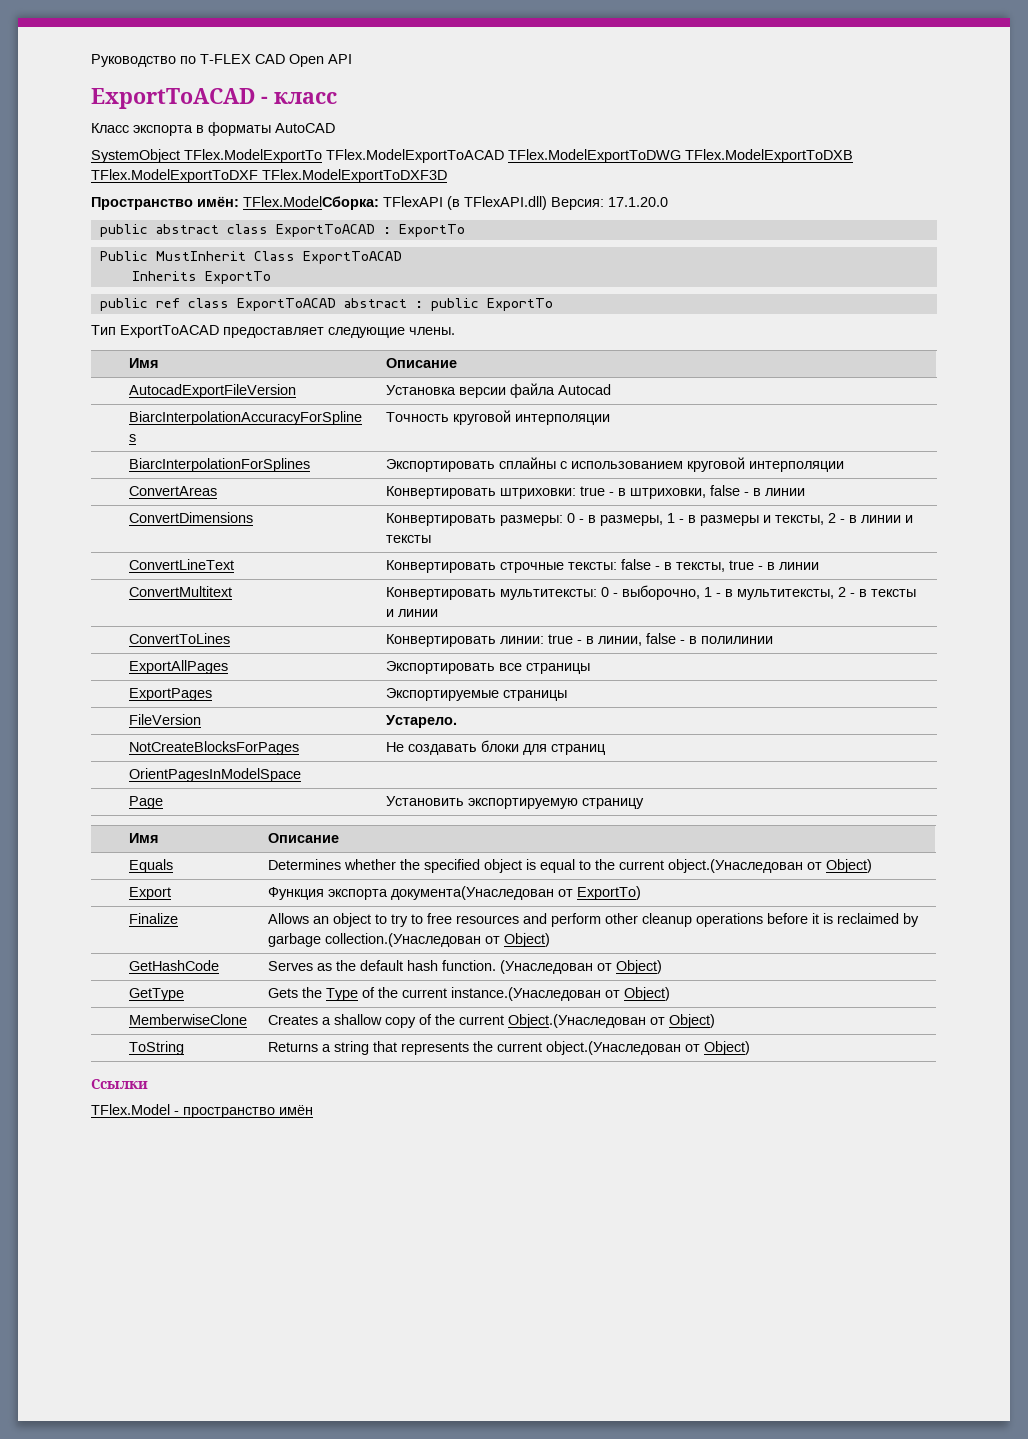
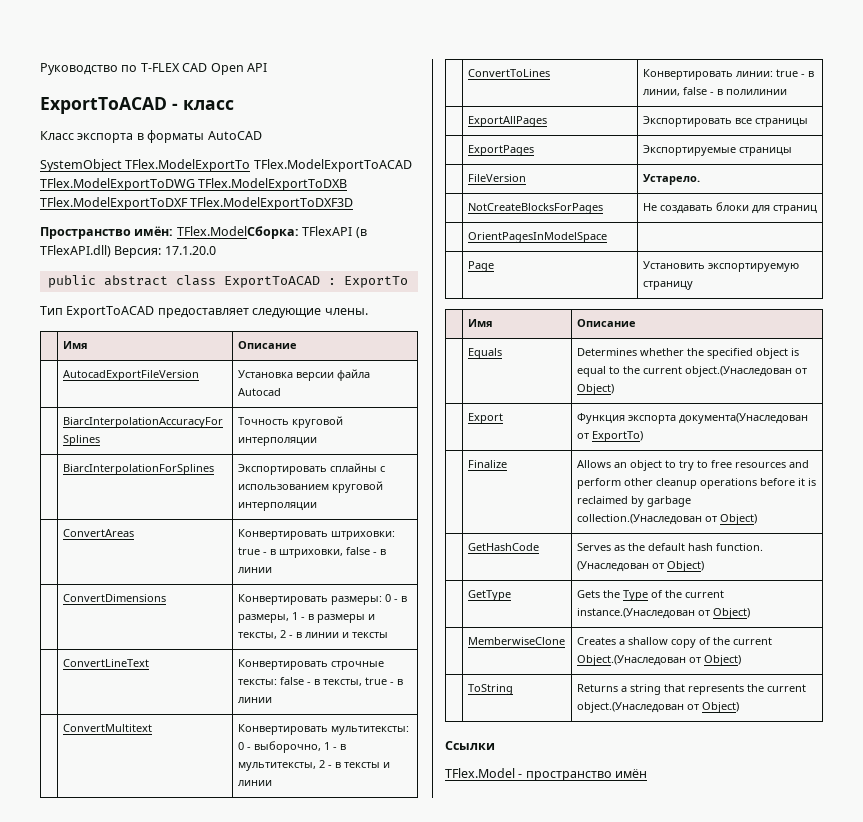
[99,251,402,264] [131,271,271,284] [99,298,553,311] // Public MustInherit Class ExportToACAD // Inherits ExportTo // public ref class ExportToACAD abstract : public ExportTo -> (408, 282) none

